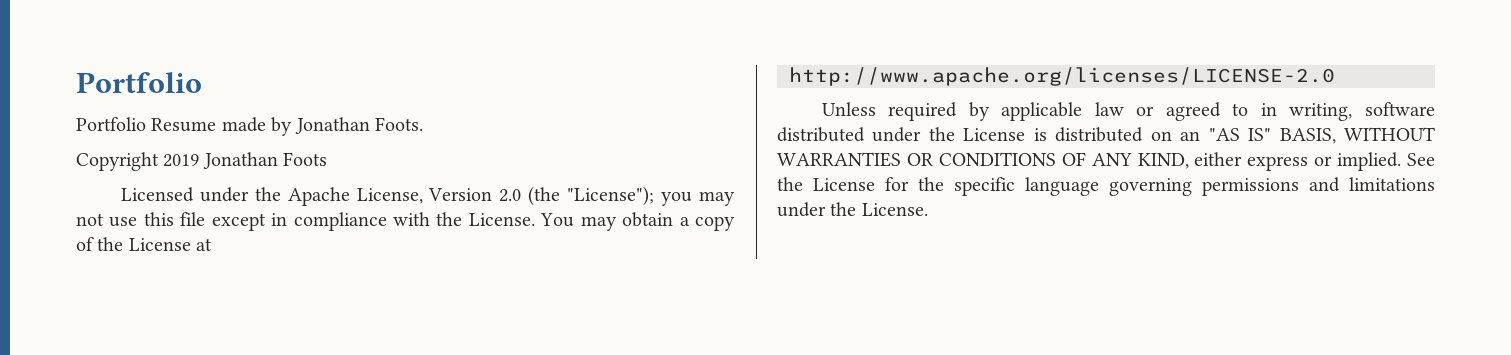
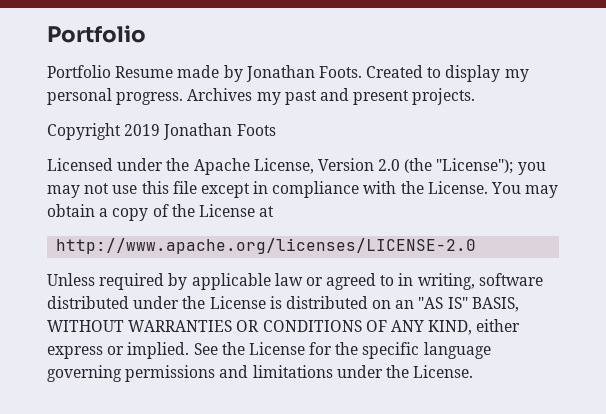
(423, 124) none -> [366,65,529,82] [47,88,476,105] Created to display my personal progress. Archives my past and present projects.

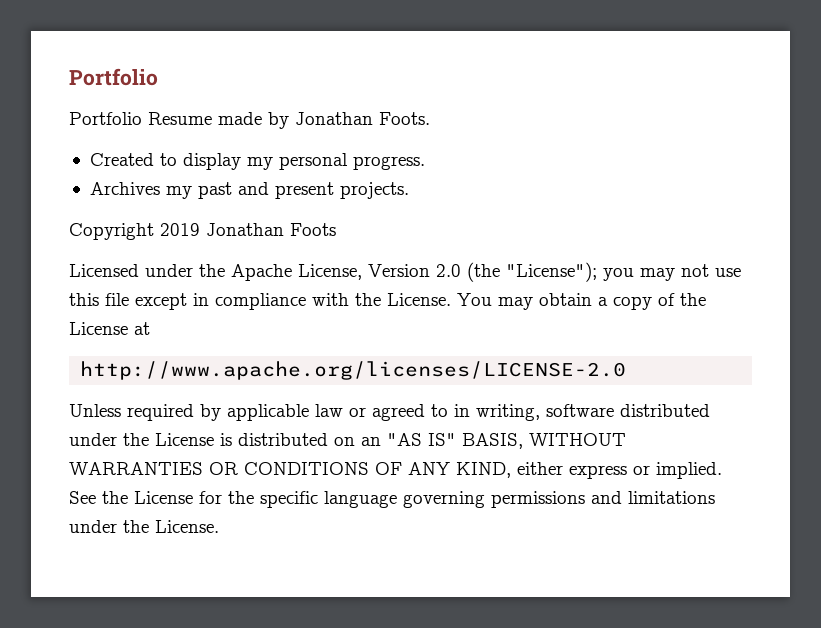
(362, 72) none -> (430, 118) //
(184, 98) none -> (425, 163) //

